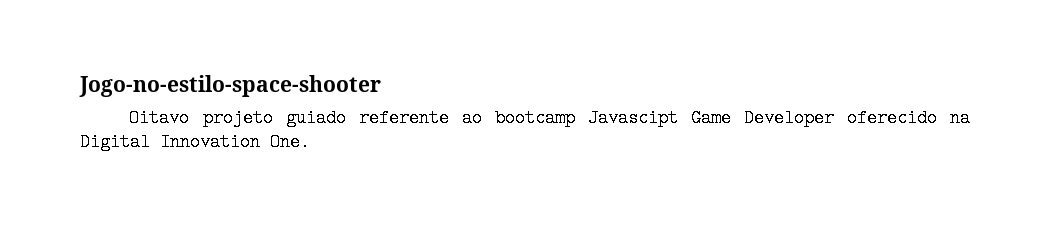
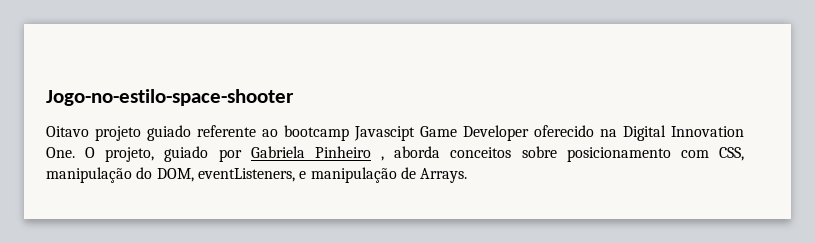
(310, 142) none -> [85,146,744,162] [46,167,468,183] O projeto, guiado por Gabriela Pinheiro , aborda conceitos sobre posicionamento com CSS, manipulação do DOM, eventListeners, e manipulação de Arrays.

